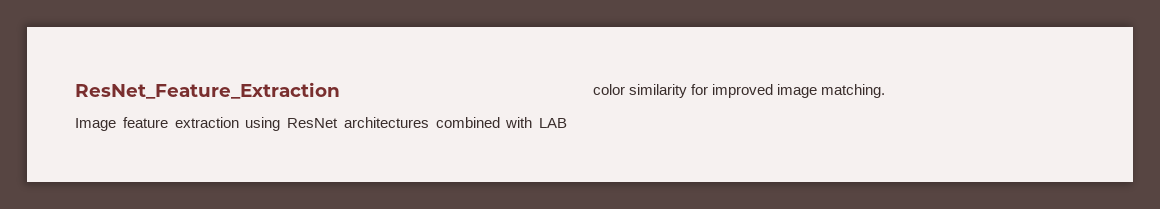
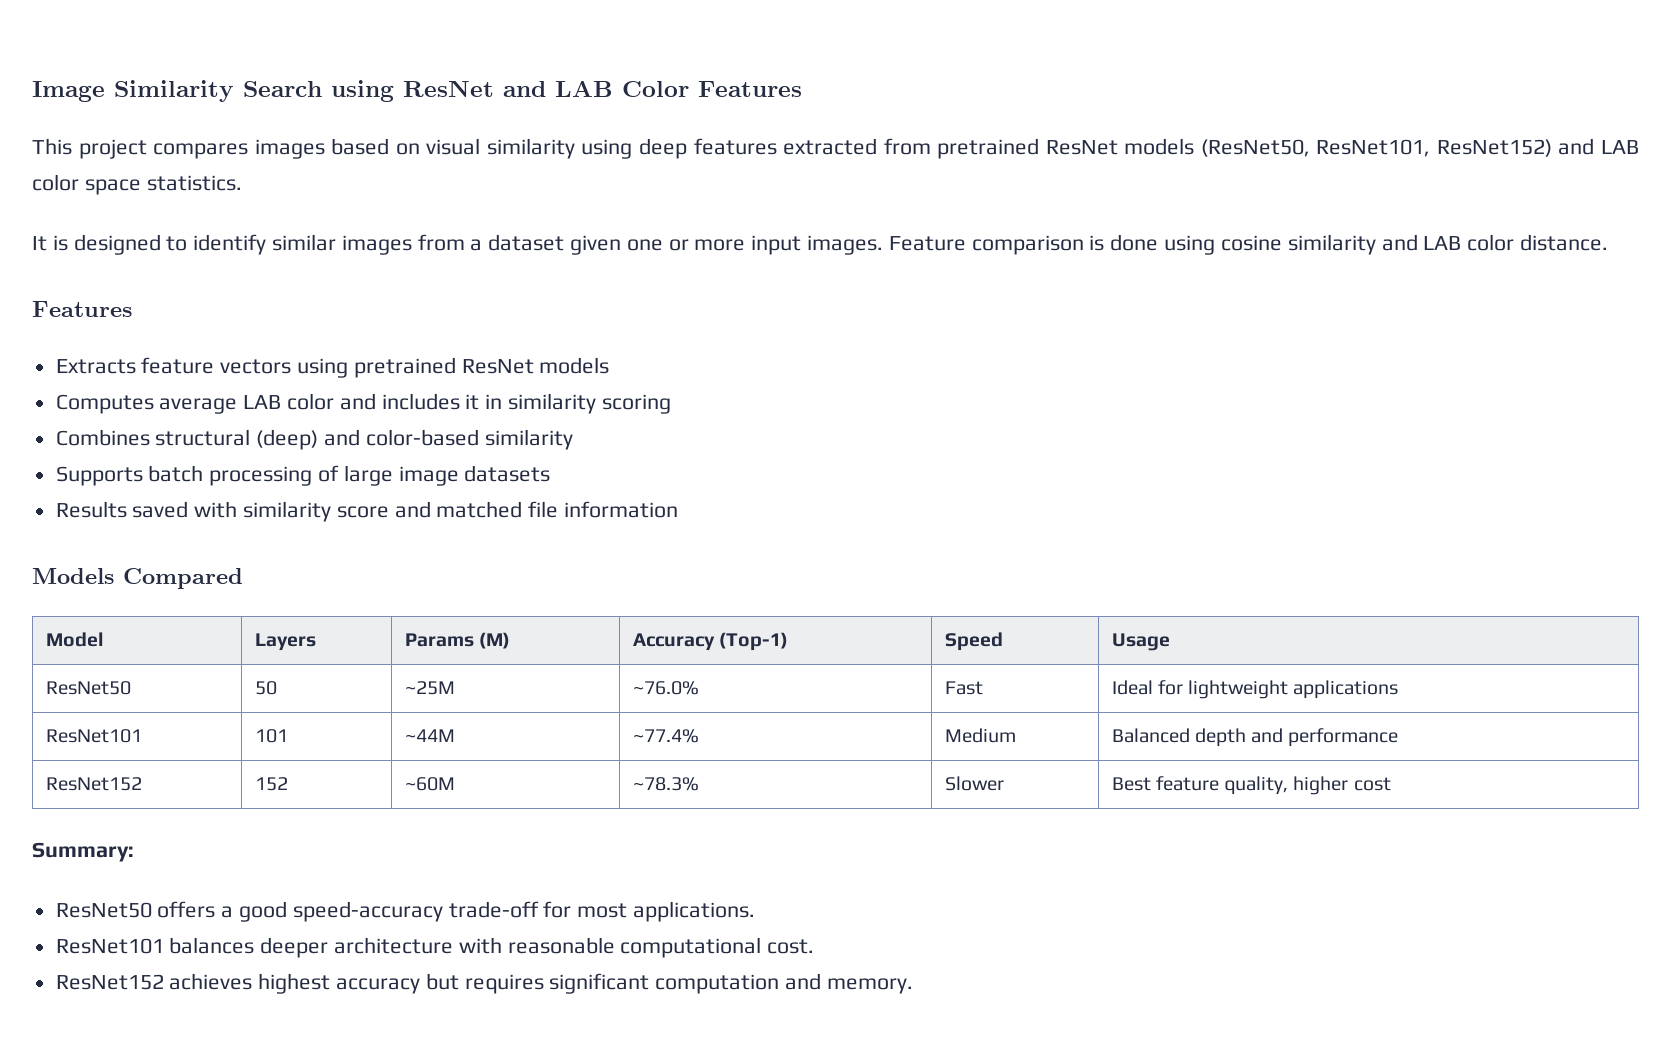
[75,82,340,99] [75,117,567,131] [593,84,886,98] ResNet_Feature_Extraction // Image feature extraction using ResNet architectures combined with LAB color similarity for improved image matching. -> [32,80,802,102] [32,138,1639,159] [32,174,242,195] [32,234,1608,255] [32,301,132,317] [55,357,610,378] [55,393,671,414] [55,429,573,450] [55,465,551,486] [55,501,679,522] [32,568,243,589] [45,632,104,647] [254,633,316,651] [404,632,510,649] [632,632,788,651] [944,632,1003,651] [1111,633,1170,651] [45,681,131,695] [254,681,277,695] [404,681,455,695] [632,681,699,695] [944,681,983,695] [1111,680,1399,699] [45,729,142,743] [254,729,288,743] [404,729,455,742] [632,729,699,743] [944,728,1016,743] [1111,728,1399,747] [45,777,142,791] [254,777,288,791] [404,777,455,791] [632,777,699,791] [944,776,1004,791] [1111,776,1391,795] [32,842,134,862] [55,901,756,922] [55,937,815,958] [55,973,913,994] Image Similarity Search using ResNet and LAB Color Features // This project compares images based on visual similarity using deep features extracted from pretrained ResNet models (ResNet50, ResNet101, ResNet152) and LAB color space statistics. // It is designed to identify similar images from a dataset given one or more input images. Feature comparison is done using cosine similarity and LAB color distance. // Features // Extracts feature vectors using pretrained ResNet models // Computes average LAB color and includes it in similarity scoring // Combines structural (deep) and color-based similarity // Supports batch processing of large image datasets // Results saved with similarity score and matched file information // Models Compared // Model | Layers | Params (M) | Accuracy (Top-1) | Speed | Usage // ResNet50 | 50 | ~25M | ~76.0% | Fast | Ideal for lightweight applications // ResNet101 | 101 | ~44M | ~77.4% | Medium | Balanced depth and performance // ResNet152 | 152 | ~60M | ~78.3% | Slower | Best feature quality, higher cost // Summary: // ResNet50 offers a good speed-accuracy trade-off for most applications. // ResNet101 balances deeper architecture with reasonable computational cost. // ResNet152 achieves highest accuracy but requires significant computation and memory.

